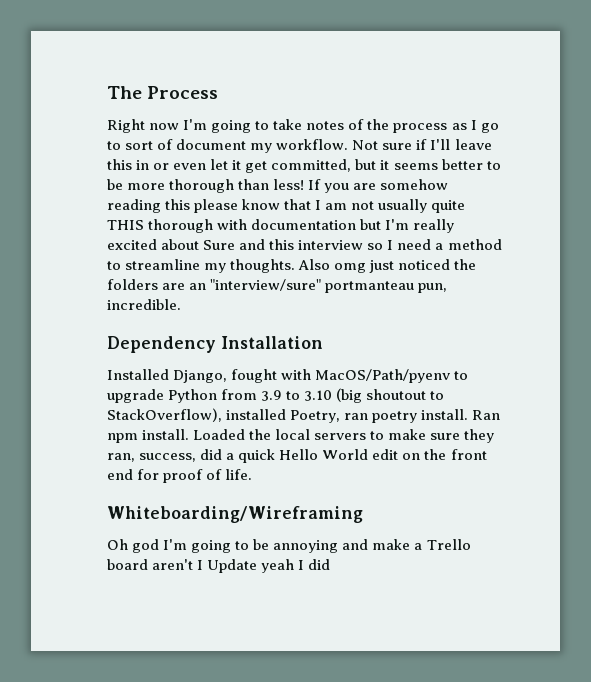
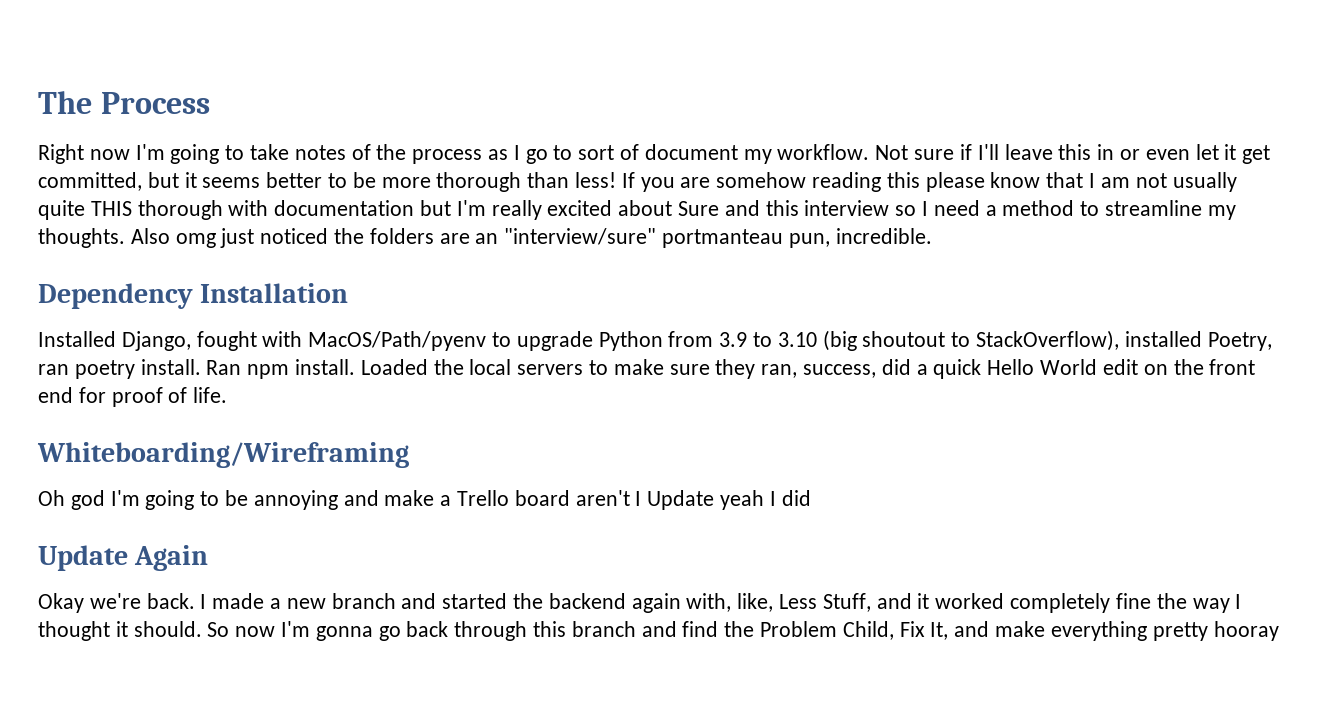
(331, 564) none -> [38,545,209,571] [38,593,1242,613] [38,621,1279,641] // Update Again // Okay we're back. I made a new branch and started the backend again with, like, Less Stuff, and it worked completely fine the way I thought it should. So now I'm gonna go back through this branch and find the Problem Child, Fix It, and make everything pretty hooray

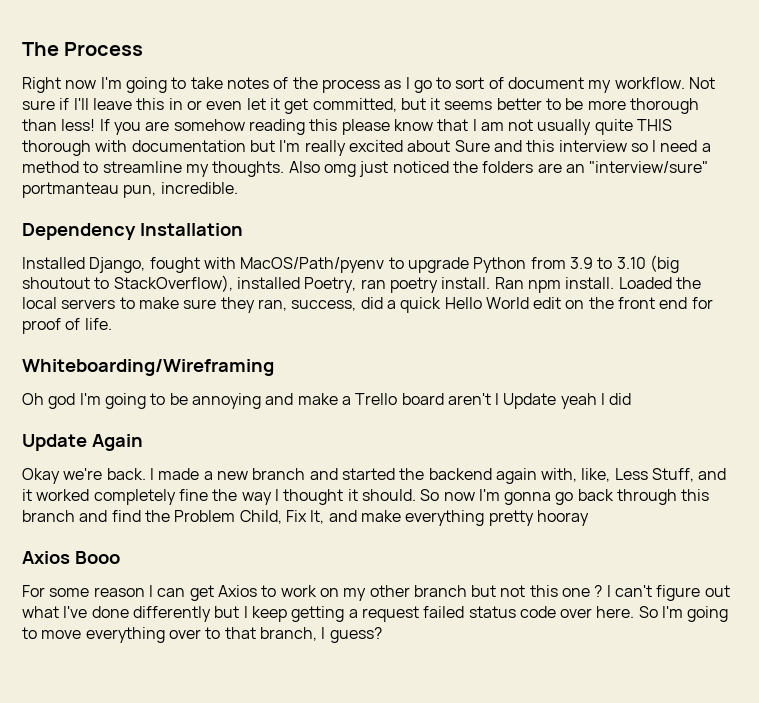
(1279, 631) none -> [22,551,120,564] [22,585,730,601] [22,606,729,622] [22,627,382,643] // Axios Booo // For some reason I can get Axios to work on my other branch but not this one ? I can't figure out what I've done differently but I keep getting a request failed status code over here. So I'm going to move everything over to that branch, I guess?

